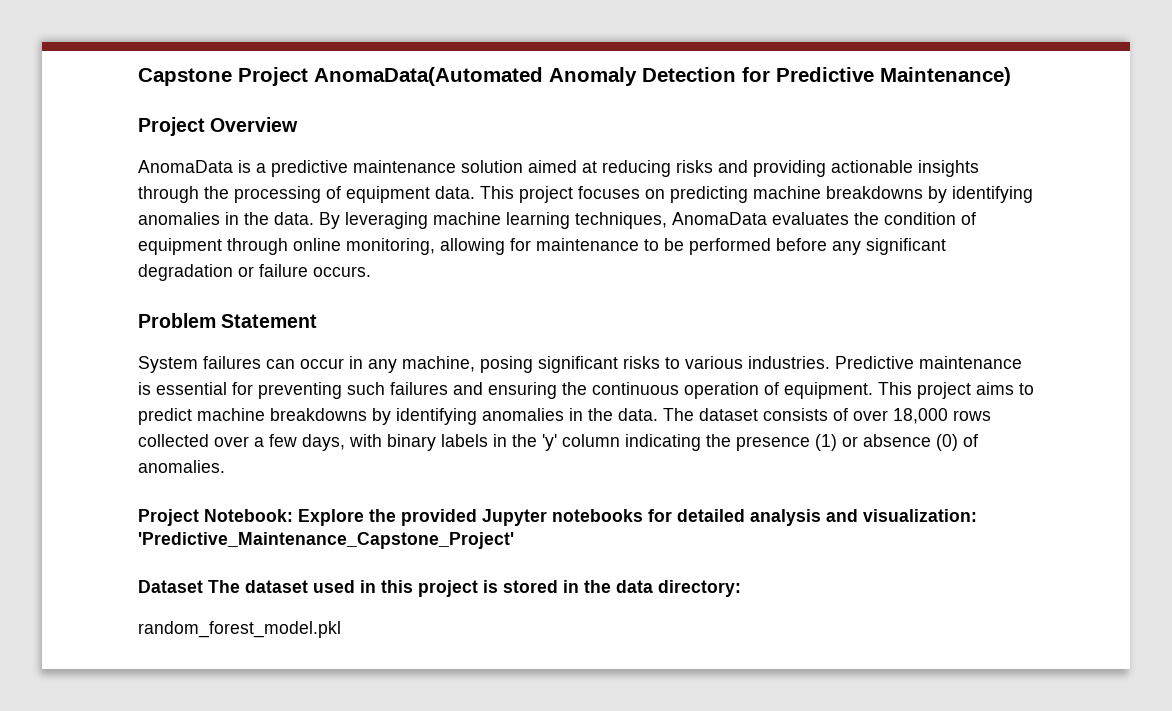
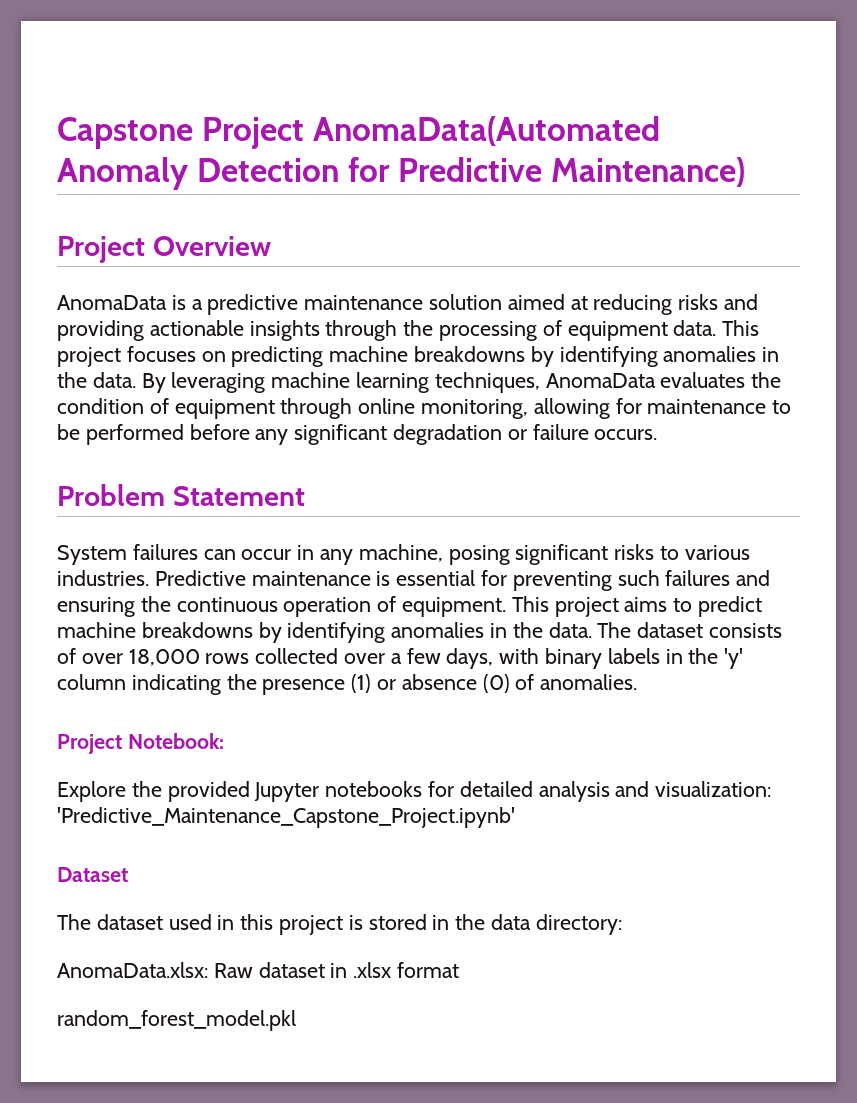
(293, 515) none -> (224, 741) //
[138,532,514,549] 'Predictive_Maintenance_Capstone_Project' -> [57,807,515,828] 'Predictive_Maintenance_Capstone_Project.ipynb'
(203, 586) none -> (128, 874) //
(741, 588) none -> [57,962,460,978] // AnomaData.xlsx: Raw dataset in .xlsx format

